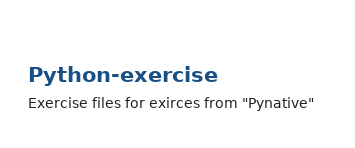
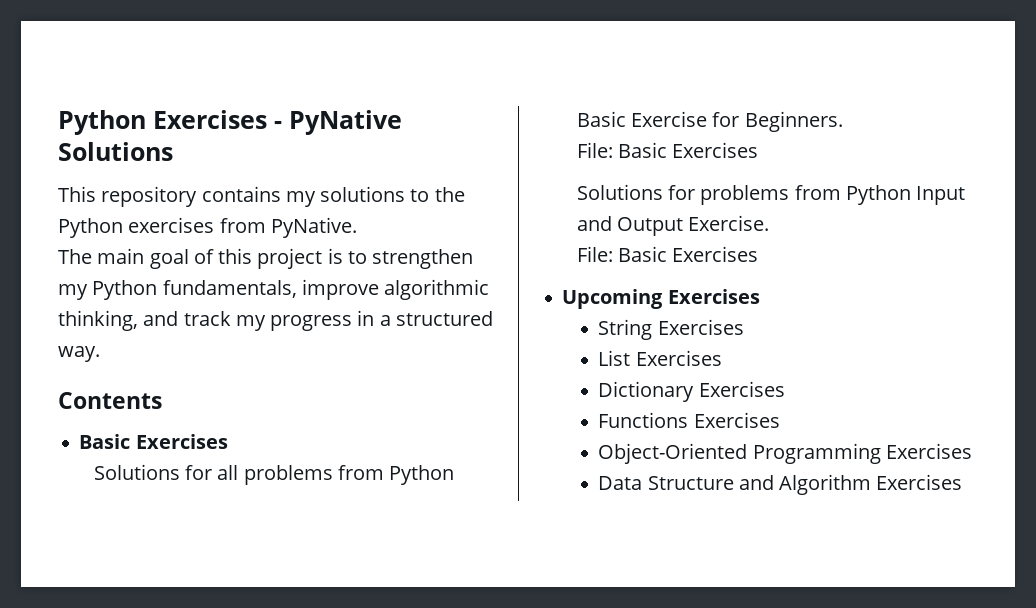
[28,66,218,86] [28,97,314,111] Python-exercise // Exercise files for exirces from "Pynative" -> [58,110,402,135] [58,142,173,161] [58,186,465,207] [58,217,357,238] [58,248,474,269] [58,279,490,300] [58,310,493,331] [58,346,100,362] [58,392,162,409] [79,434,228,449] [93,464,455,485] [576,111,843,132] [576,142,759,158] [576,184,966,205] [576,215,770,236] [576,246,759,262] [562,289,760,309] [598,319,744,340] [598,350,722,366] [598,381,785,402] [598,412,780,428] [598,443,972,464] [598,474,963,495] Python Exercises - PyNative Solutions // This repository contains my solutions to the Python exercises from PyNative. // The main goal of this project is to strengthen my Python fundamentals, improve algorithmic thinking, and track my progress in a structured way. // Contents // Basic Exercises // Solutions for all problems from Python Basic Exercise for Beginners. // File: Basic Exercises // Solutions for problems from Python Input and Output Exercise. // File: Basic Exercises // Upcoming Exercises // String Exercises // List Exercises // Dictionary Exercises // Functions Exercises // Object-Oriented Programming Exercises // Data Structure and Algorithm Exercises

